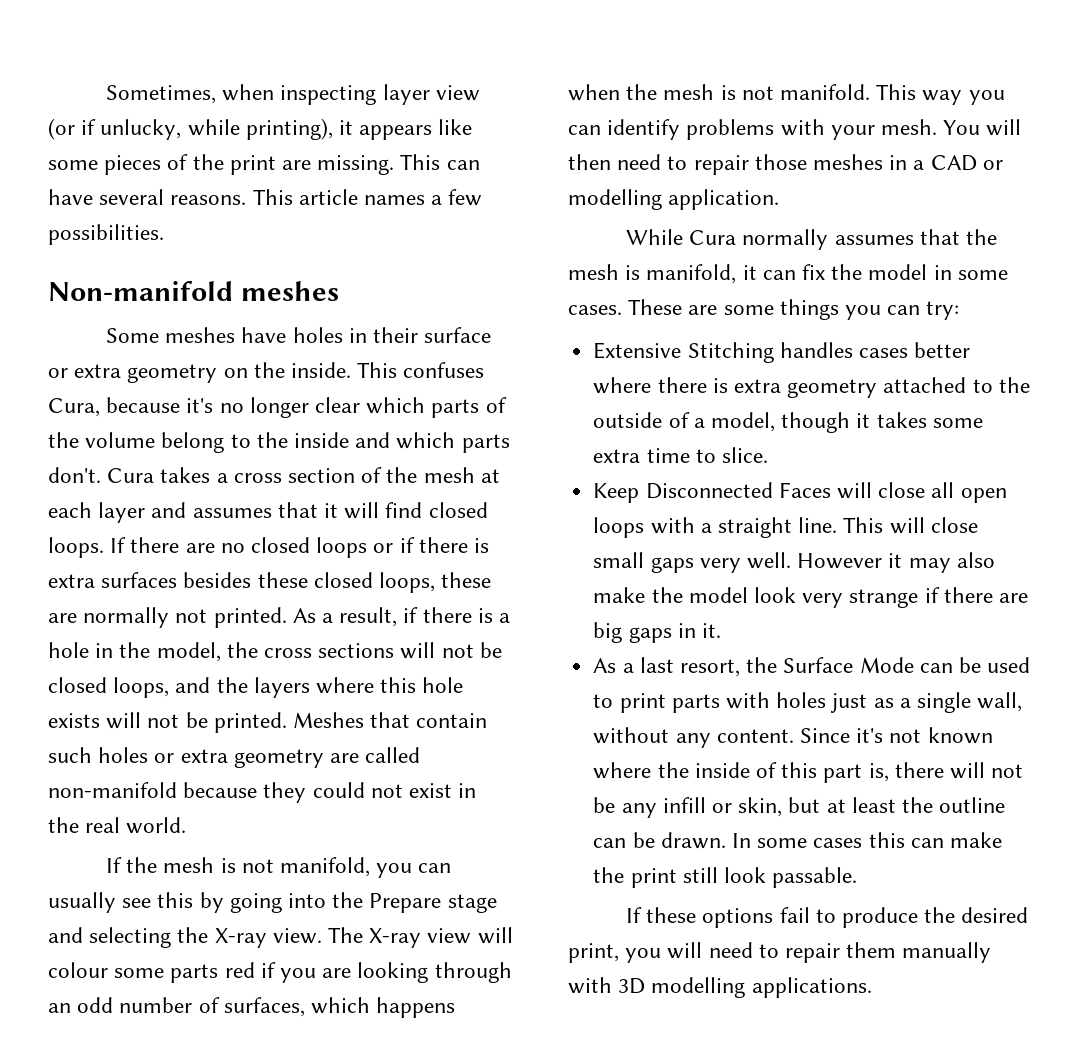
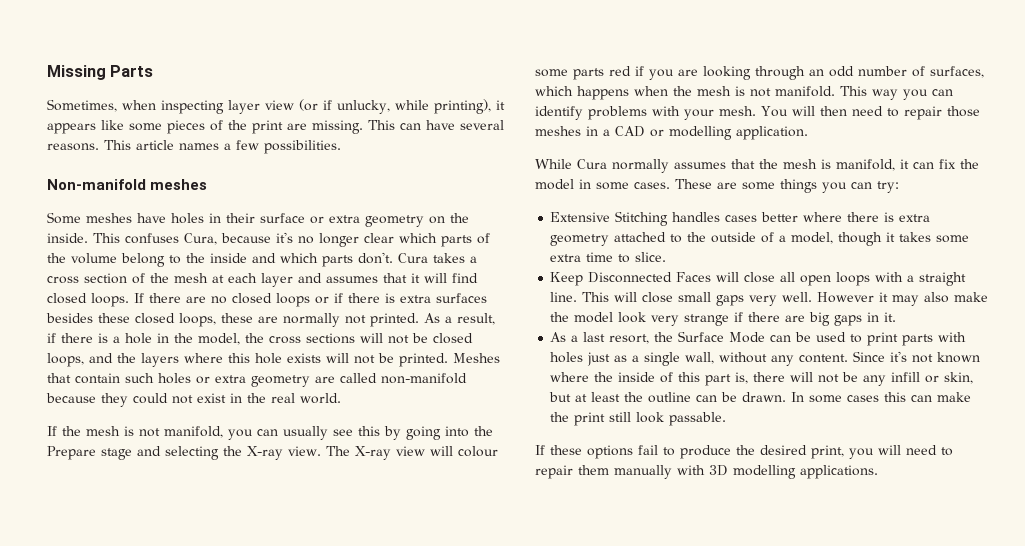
(105, 94) none -> [47,65,154,80] Missing Parts //

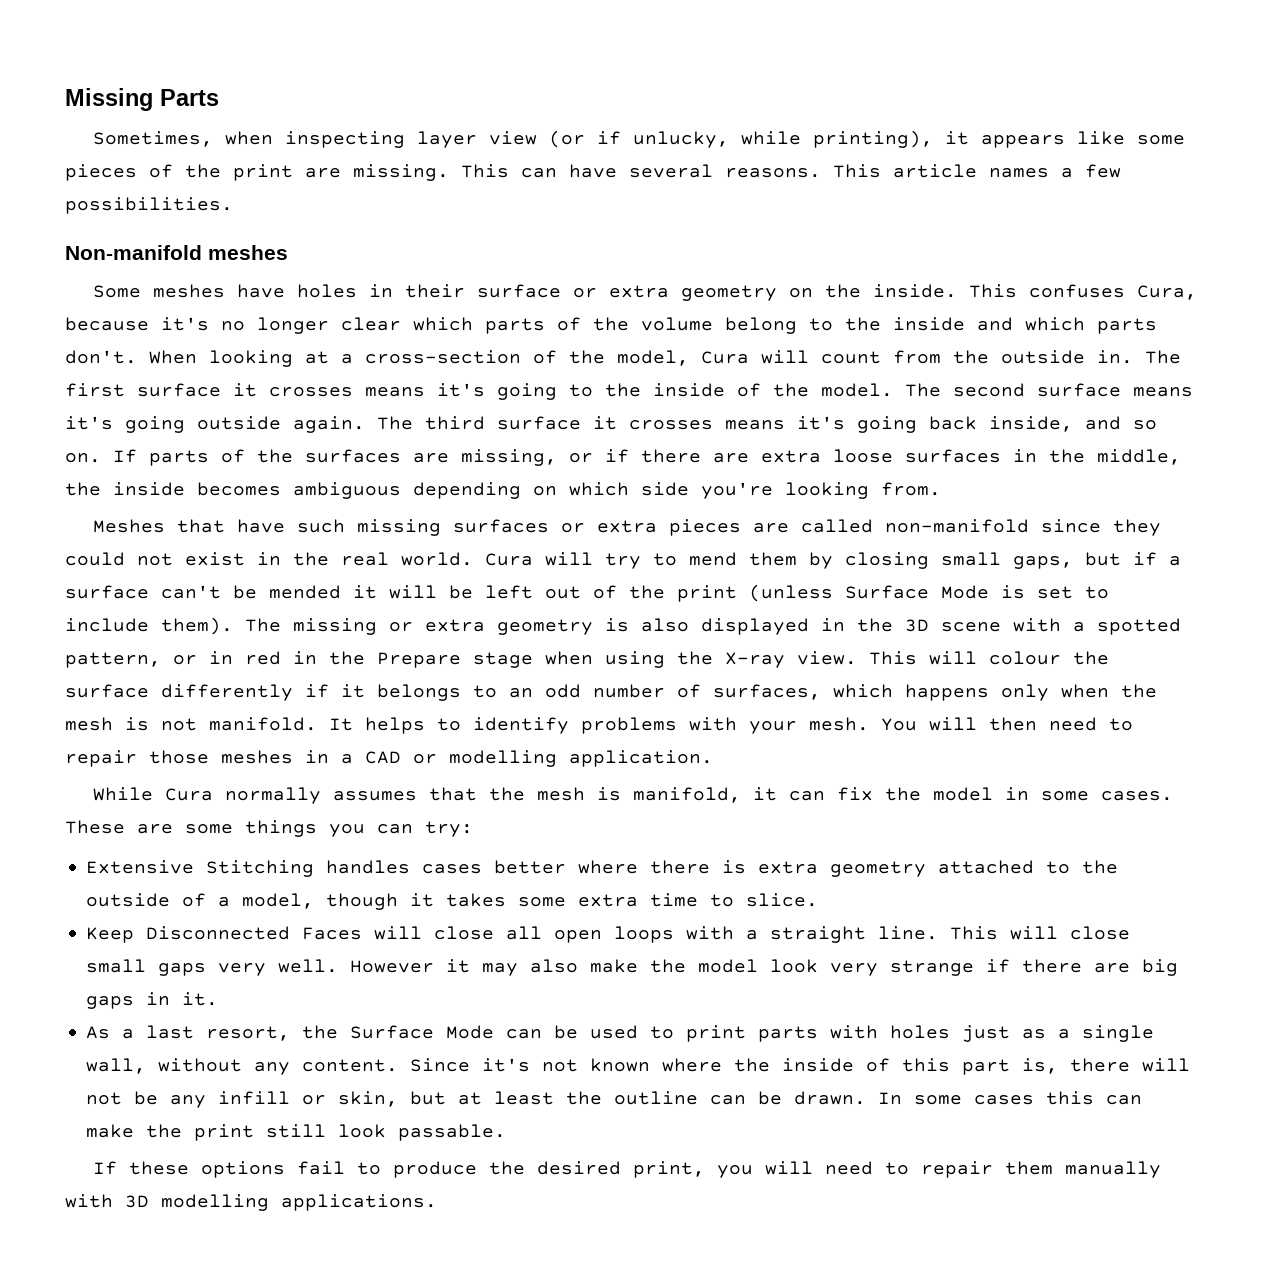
[398,253,477,263] [47,273,478,287] [47,293,487,307] [46,313,495,327] [47,333,473,345] [47,353,500,367] [47,373,310,387] Cura takes a cross section of the mesh at each layer and assumes that it will find closed loops. If there are no closed loops or if there is extra surfaces besides these closed loops, these are normally not printed. As a result, if there is a hole in the model, the cross sections will not be closed loops, and the layers where this hole exists will not be printed. Meshes that contain such holes or extra geometry -> [149,350,1181,367] [65,383,1193,400] [65,416,1157,433] [65,449,1181,466] [65,482,941,499] [93,519,742,536] When looking at a cross-section of the model, Cura will count from the outside in. The first surface it crosses means it's going to the inside of the model. The second surface means it's going outside again. The third surface it crosses means it's going back inside, and so on. If parts of the surfaces are missing, or if there are extra loose surfaces in the middle, the inside becomes ambiguous depending on which side you're looking from. // Meshes that have such missing surfaces or extra pieces
[46,393,96,403] because -> [1041,519,1102,533] since
[47,426,469,440] // If the mesh is not manifold, you can usually see this by going into -> [485,552,1181,569] [65,584,1109,602] [65,617,1181,635] [65,651,317,668] Cura will try to mend them by closing small gaps, but if a surface can't be mended it will be left out of the print (unless Surface Mode is set to include them). The missing or extra geometry is also displayed in the 3D scene with a spotted pattern, or in red in
[137,446,219,460] and selecting -> [545,651,665,668] when using
[325,446,498,460] [535,66,805,80] The X-ray view will colour some parts red if you are looking through -> [869,651,1109,665] [65,684,497,701] This will colour the surface differently if it belongs to
(629, 93) none -> [1001,684,1049,701] only
[840,86,953,100] This way you can -> [329,717,461,734] It helps to

